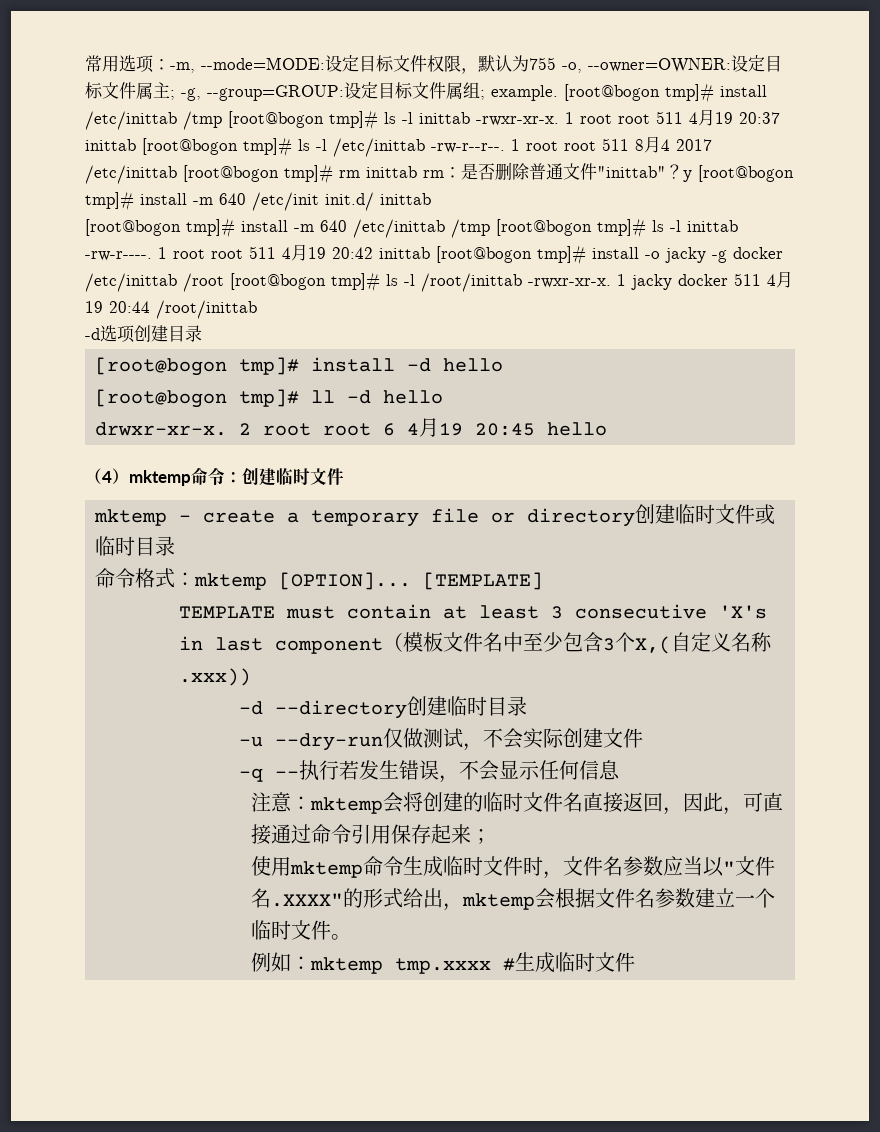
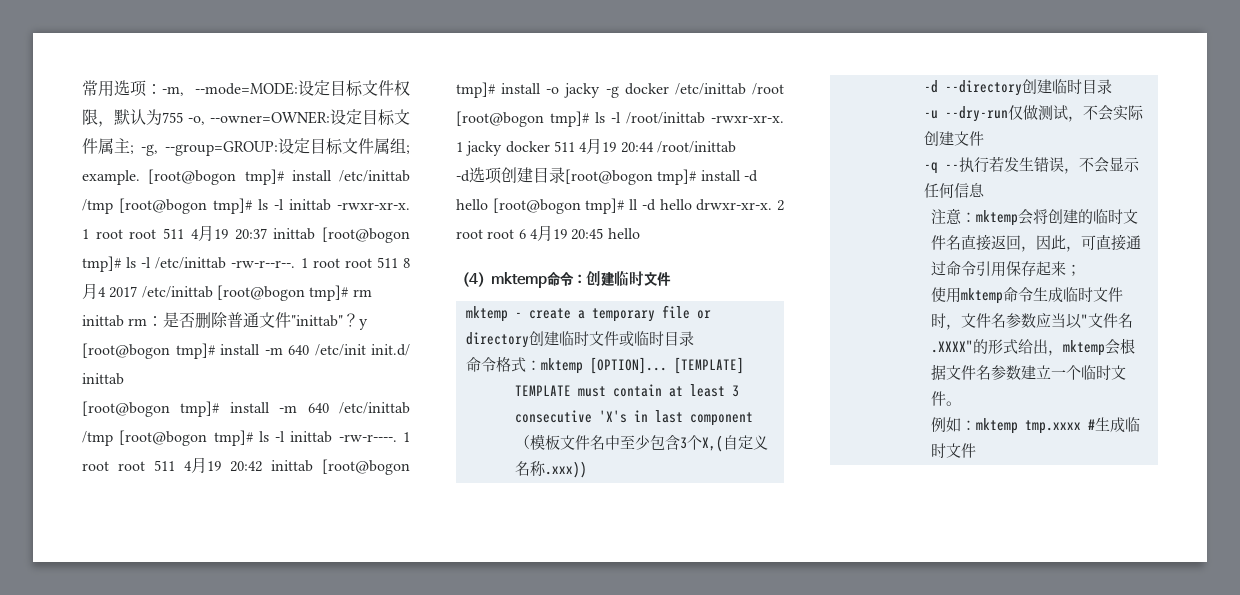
(202, 333) // -> (565, 175) none
(504, 365) // -> (488, 204) none
(444, 397) // -> (692, 204) none

